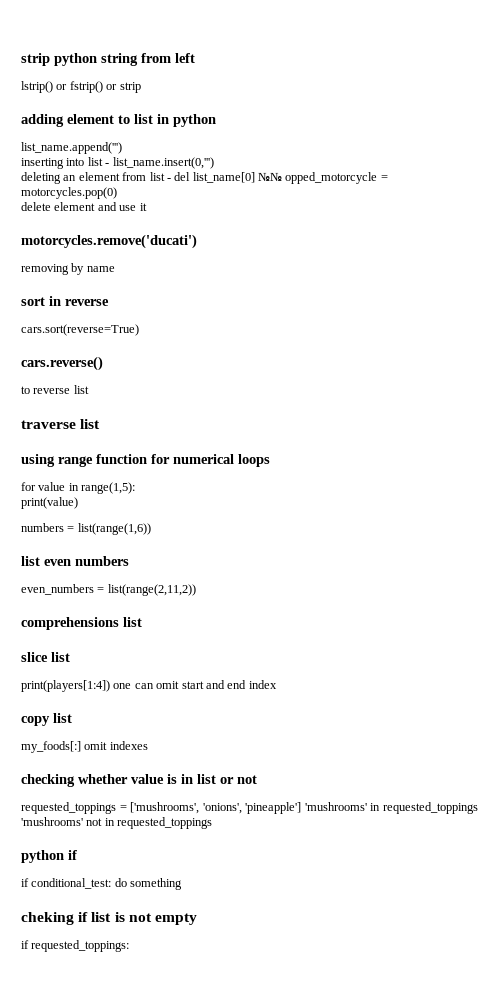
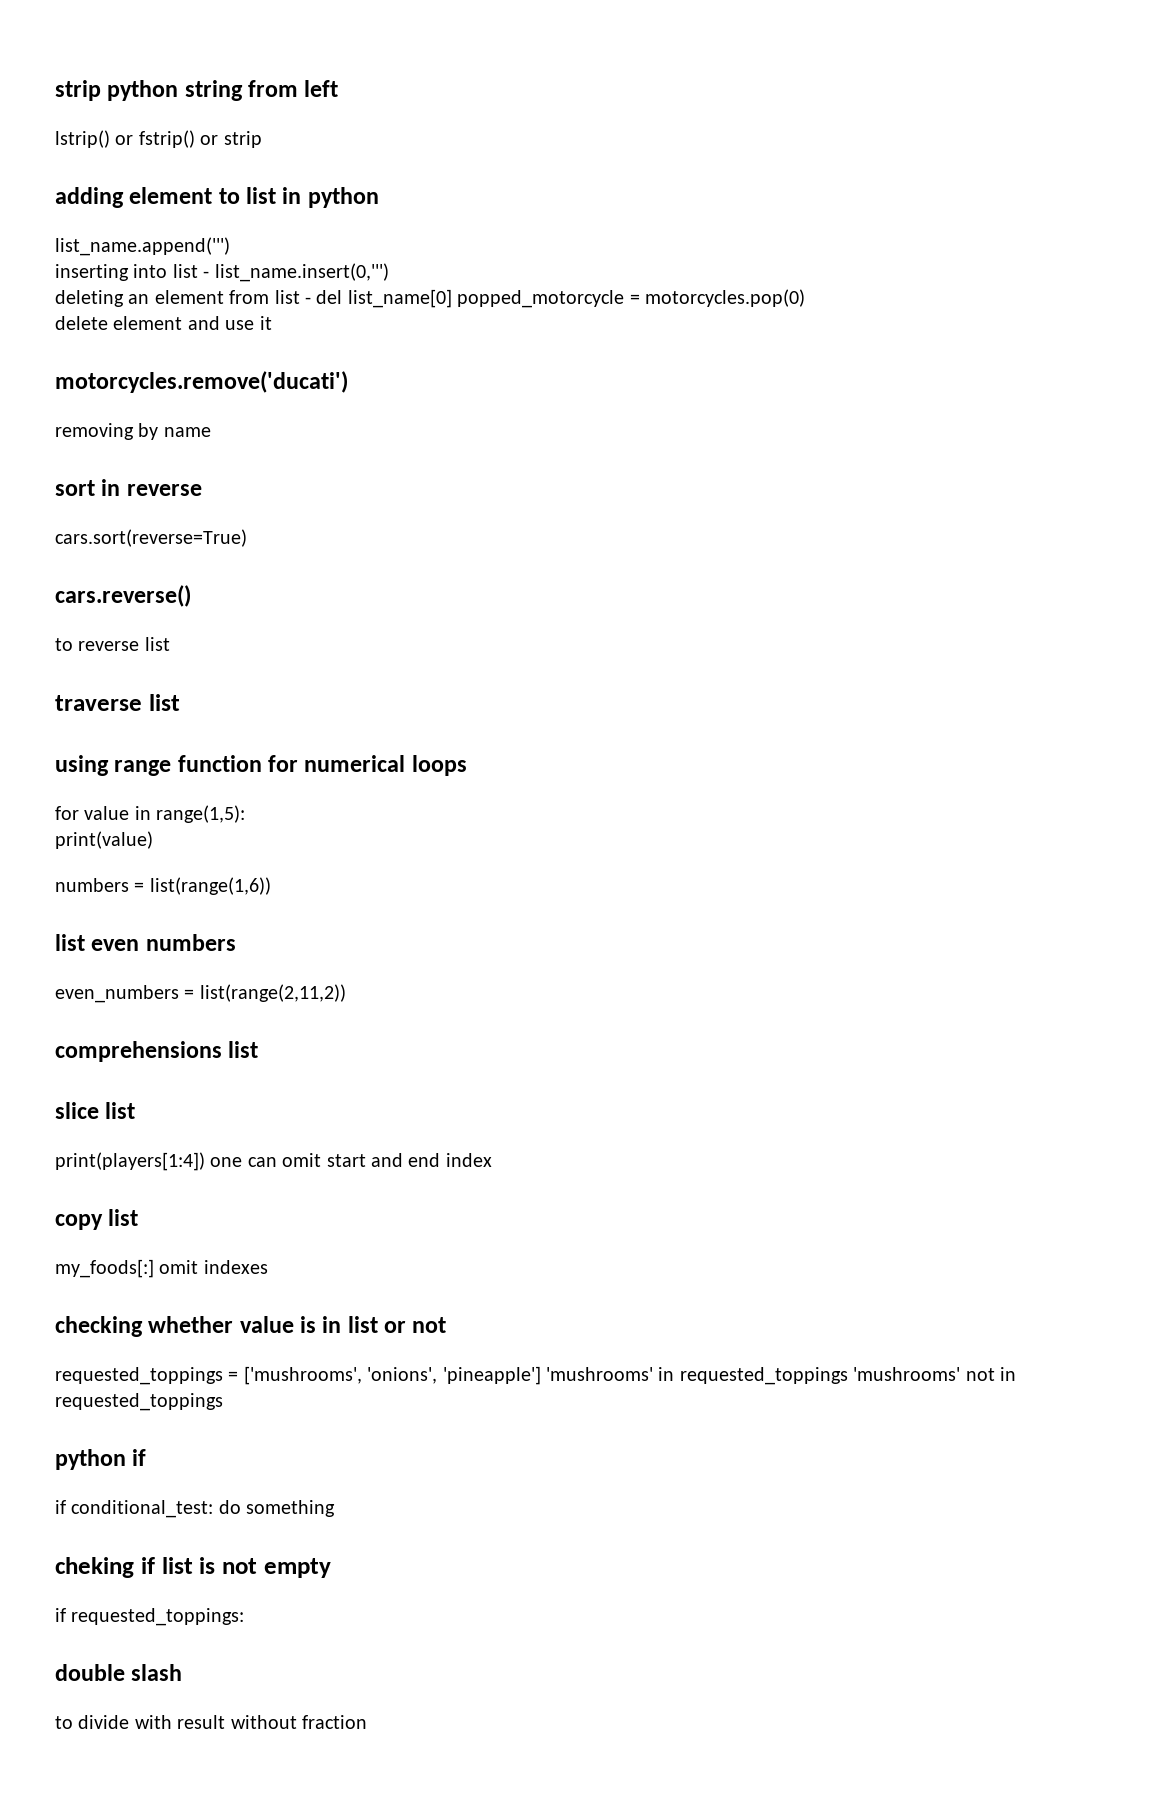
[258,172,378,184] №№ opped_motorcycle -> [457,290,625,308] popped_motorcycle
(130, 946) none -> [55,1664,183,1681] [55,1715,367,1729] // double slash // to divide with result without fraction

